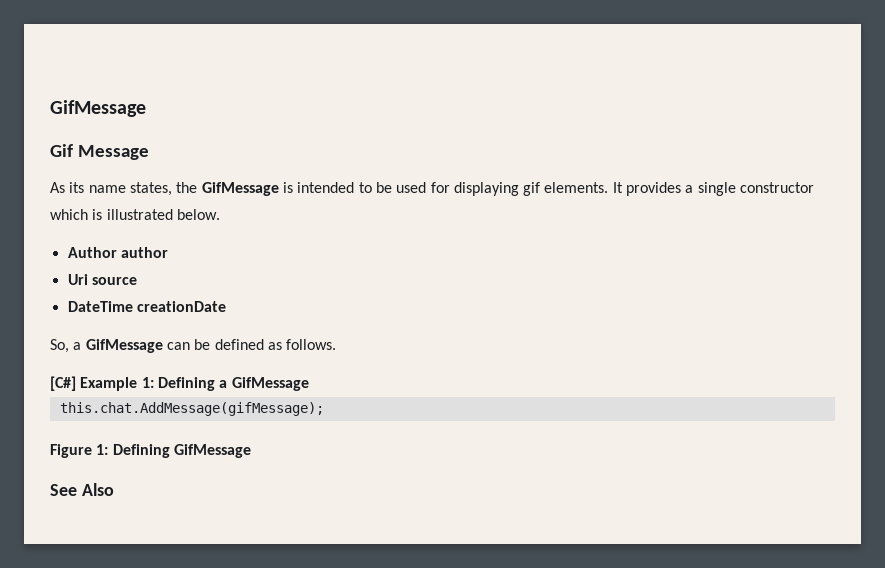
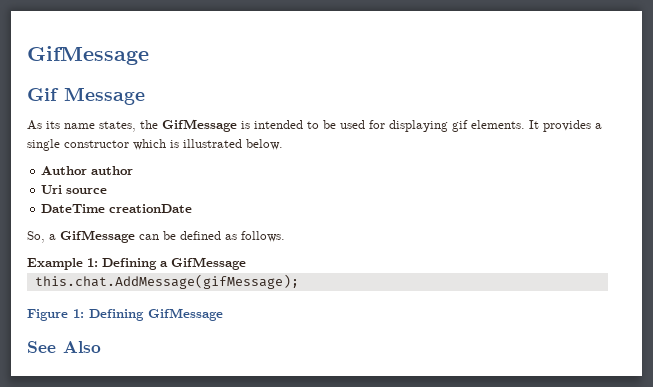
[50,376,76,391] [C#] -> (285, 236) none

